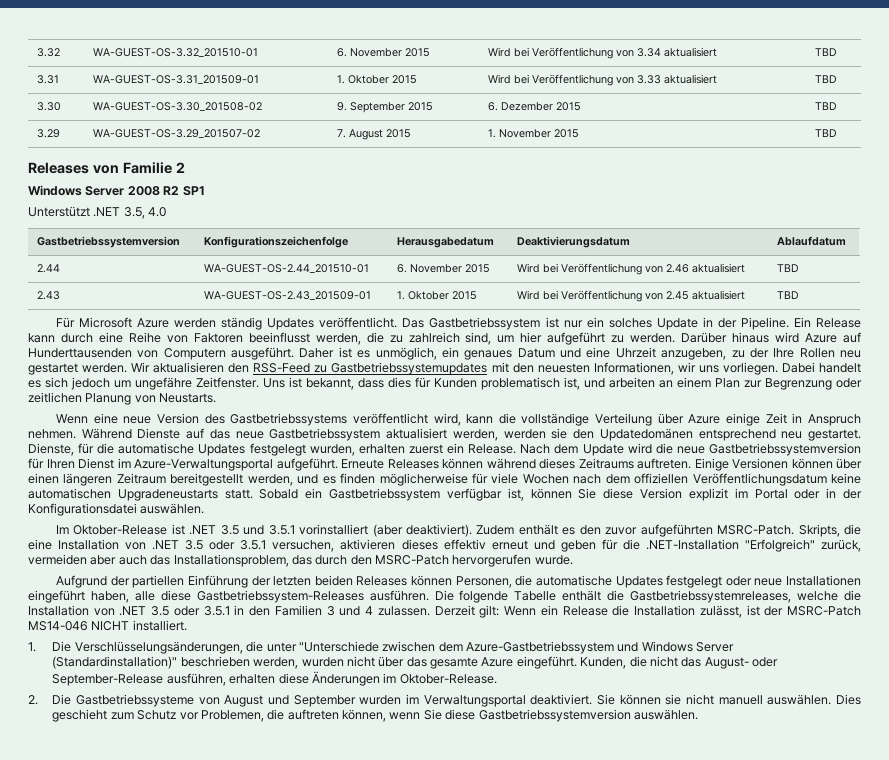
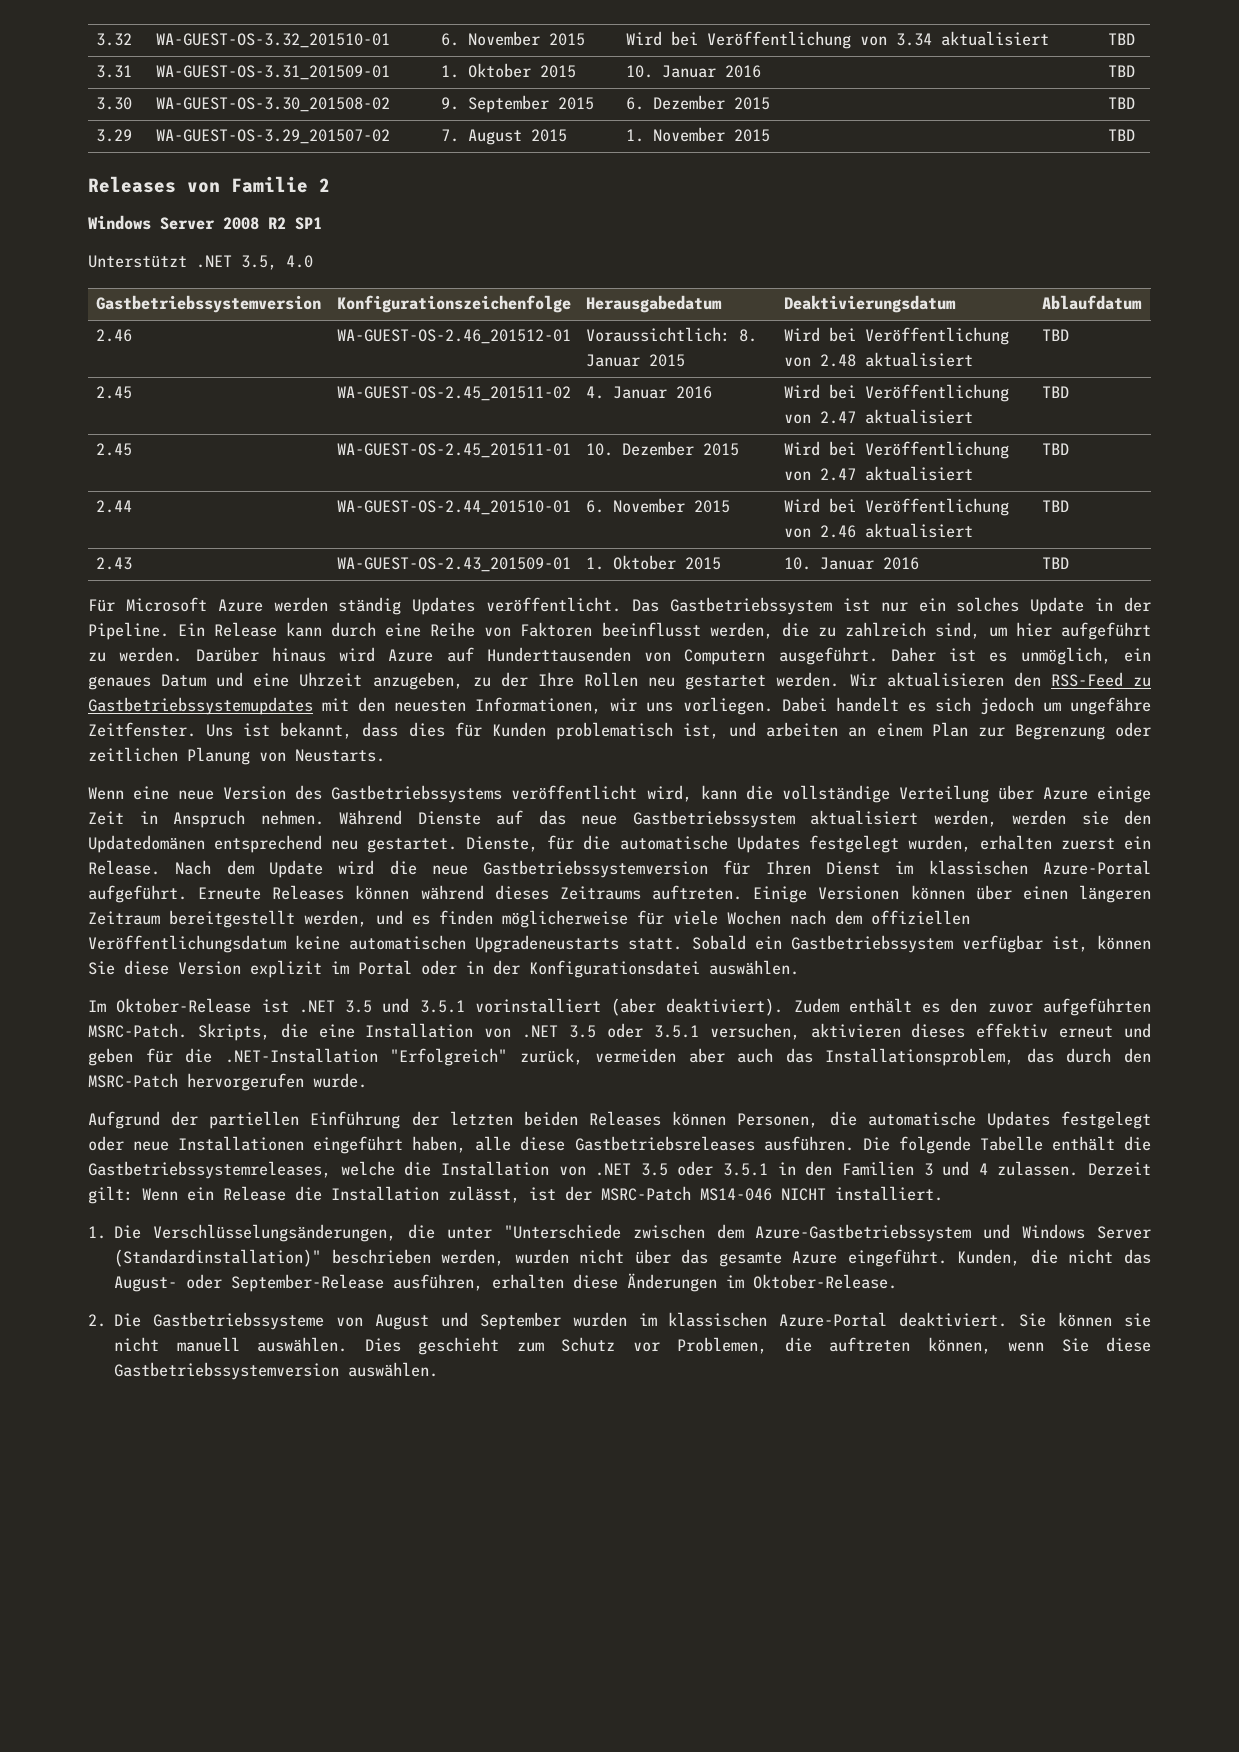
[488,74,718,86] Wird bei Veröffentlichung von 3.33 aktualisiert -> [625,65,761,78] 10. Januar 2016
(847, 241) none -> [95,329,132,342] [336,329,571,344] [585,327,757,342] [585,354,685,367] [783,327,1009,345] [783,352,973,367] [1041,329,1069,341] [95,386,132,399] [336,386,571,401] [585,386,712,399] [783,384,1009,402] [783,409,973,424] [1041,386,1069,398] [95,443,132,456] [336,443,571,458] [585,441,739,456] [783,441,1009,459] [783,466,973,481] [1041,443,1069,455] // 2.46 | WA-GUEST-OS-2.46_201512-01 | Voraussichtlich: 8. Januar 2015 | Wird bei Veröffentlichung von 2.48 aktualisiert | TBD // 2.45 | WA-GUEST-OS-2.45_201511-02 | 4. Januar 2016 | Wird bei Veröffentlichung von 2.47 aktualisiert | TBD // 2.45 | WA-GUEST-OS-2.45_201511-01 | 10. Dezember 2015 | Wird bei Veröffentlichung von 2.47 aktualisiert | TBD
[517,290,746,302] Wird bei Veröffentlichung von 2.45 aktualisiert -> [783,557,919,570] 10. Januar 2016
[134,459,273,471] Azure-Verwaltungsportal -> [928,860,1151,875] klassischen Azure-Portal
[196,590,364,603] Gastbetriebssystem-Releases -> [574,1136,755,1151] Gastbetriebsreleases
[423,695,526,707] Verwaltungsportal -> [668,1312,888,1327] klassischen Azure-Portal

